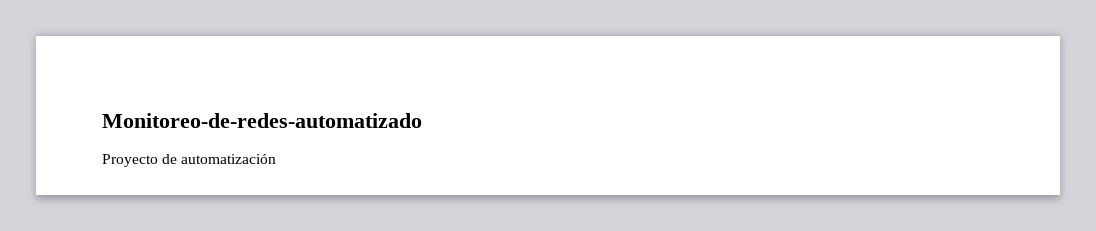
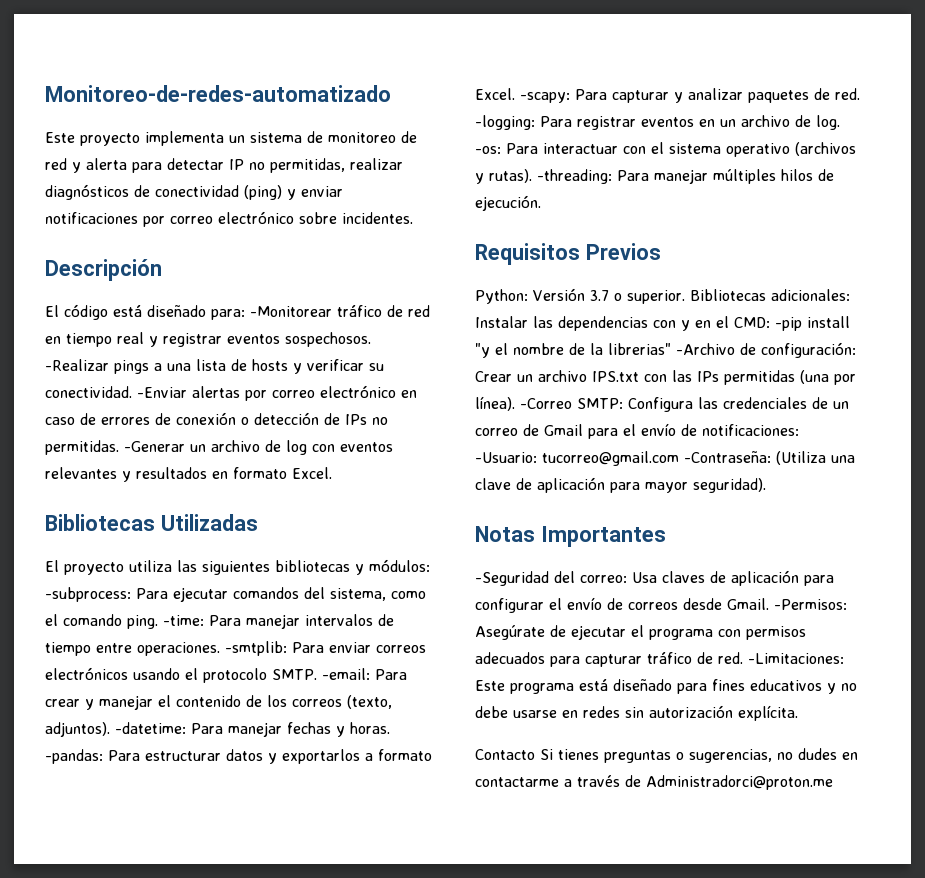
[102,154,277,167] Proyecto de automatización -> [45,131,417,146] [45,158,403,173] [45,184,343,200] [45,211,413,227] [45,259,162,281] [45,304,430,320] [45,332,371,347] [45,359,384,374] [45,385,417,401] [45,412,388,425] [45,440,393,455] [45,467,332,482] [45,514,258,531] [45,559,430,575] [45,587,426,602] [45,614,394,629] [45,641,426,656] [45,667,407,683] [45,695,392,710] [45,722,390,737] [45,749,432,764] [475,88,860,103] [475,115,840,130] [475,142,856,157] [475,169,834,184] [475,195,541,211] [475,243,661,265] [475,288,850,304] [475,316,850,331] [475,342,856,358] [475,370,856,385] [475,396,849,412] [475,423,799,439] [475,451,855,466] [475,477,766,493] [475,526,666,547] [475,570,834,586] [475,597,847,613] [475,625,806,640] [475,652,844,667] [475,679,857,694] [475,705,798,721] [475,748,858,763] [475,775,833,790] Este proyecto implementa un sistema de monitoreo de red y alerta para detectar IP no permitidas, realizar diagnósticos de conectividad (ping) y enviar notificaciones por correo electrónico sobre incidentes. // Descripción // El código está diseñado para: -Monitorear tráfico de red en tiempo real y registrar eventos sospechosos. -Realizar pings a una lista de hosts y verificar su conectividad. -Enviar alertas por correo electrónico en caso de errores de conexión o detección de IPs no permitidas. -Generar un archivo de log con eventos relevantes y resultados en formato Excel. // Bibliotecas Utilizadas // El proyecto utiliza las siguientes bibliotecas y módulos: -subprocess: Para ejecutar comandos del sistema, como el comando ping. -time: Para manejar intervalos de tiempo entre operaciones. -smtplib: Para enviar correos electrónicos usando el protocolo SMTP. -email: Para crear y manejar el contenido de los correos (texto, adjuntos). -datetime: Para manejar fechas y horas. -pandas: Para estructurar datos y exportarlos a formato Excel. -scapy: Para capturar y analizar paquetes de red. -logging: Para registrar eventos en un archivo de log. -os: Para interactuar con el sistema operativo (archivos y rutas). -threading: Para manejar múltiples hilos de ejecución. // Requisitos Previos // Python: Versión 3.7 o superior. Bibliotecas adicionales: Instalar las dependencias con y en el CMD: -pip install "y el nombre de la librerias" -Archivo de configuración: Crear un archivo IPS.txt con las IPs permitidas (una por línea). -Correo SMTP: Configura las credenciales de un correo de Gmail para el envío de notificaciones: -Usuario: tucorreo@gmail.com -Contraseña: (Utiliza una clave de aplicación para mayor seguridad). // Notas Importantes // -Seguridad del correo: Usa claves de aplicación para configurar el envío de correos desde Gmail. -Permisos: Asegúrate de ejecutar el programa con permisos adecuados para capturar tráfico de red. -Limitaciones: Este programa está diseñado para fines educativos y no debe usarse en redes sin autorización explícita. // Contacto Si tienes preguntas o sugerencias, no dudes en contactarme a través de Administradorci@proton.me

